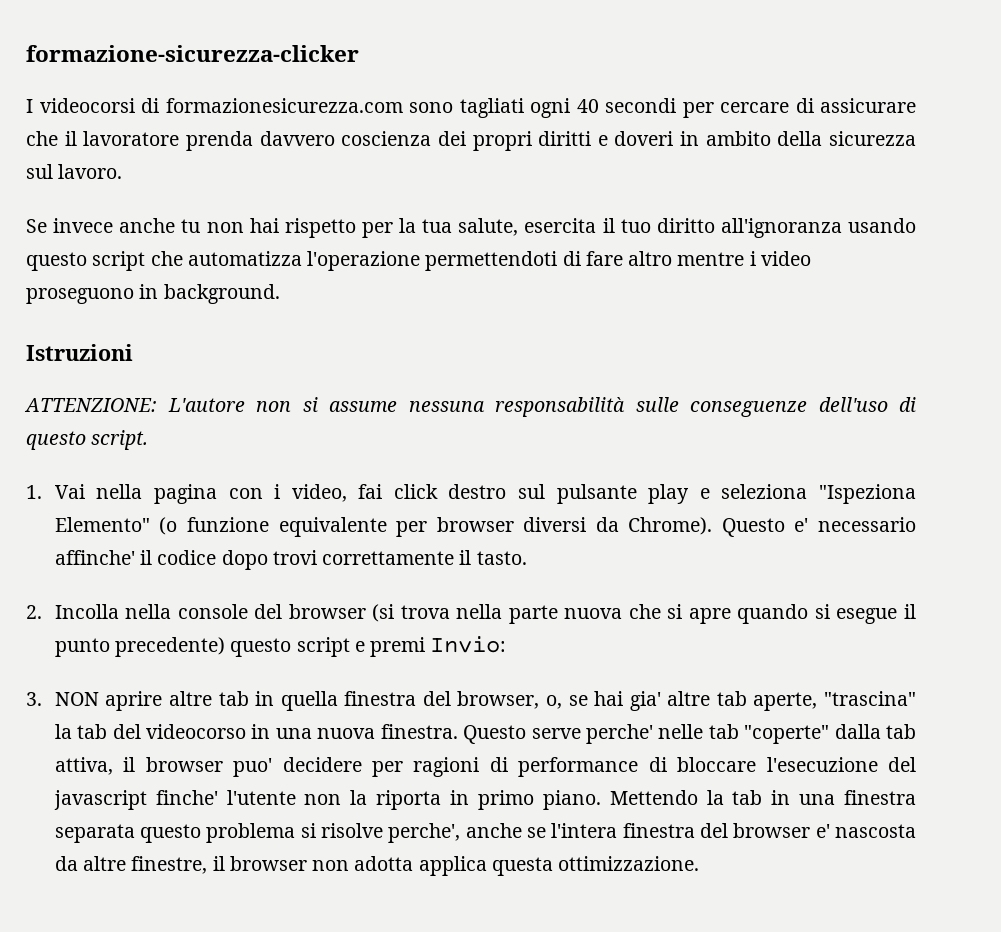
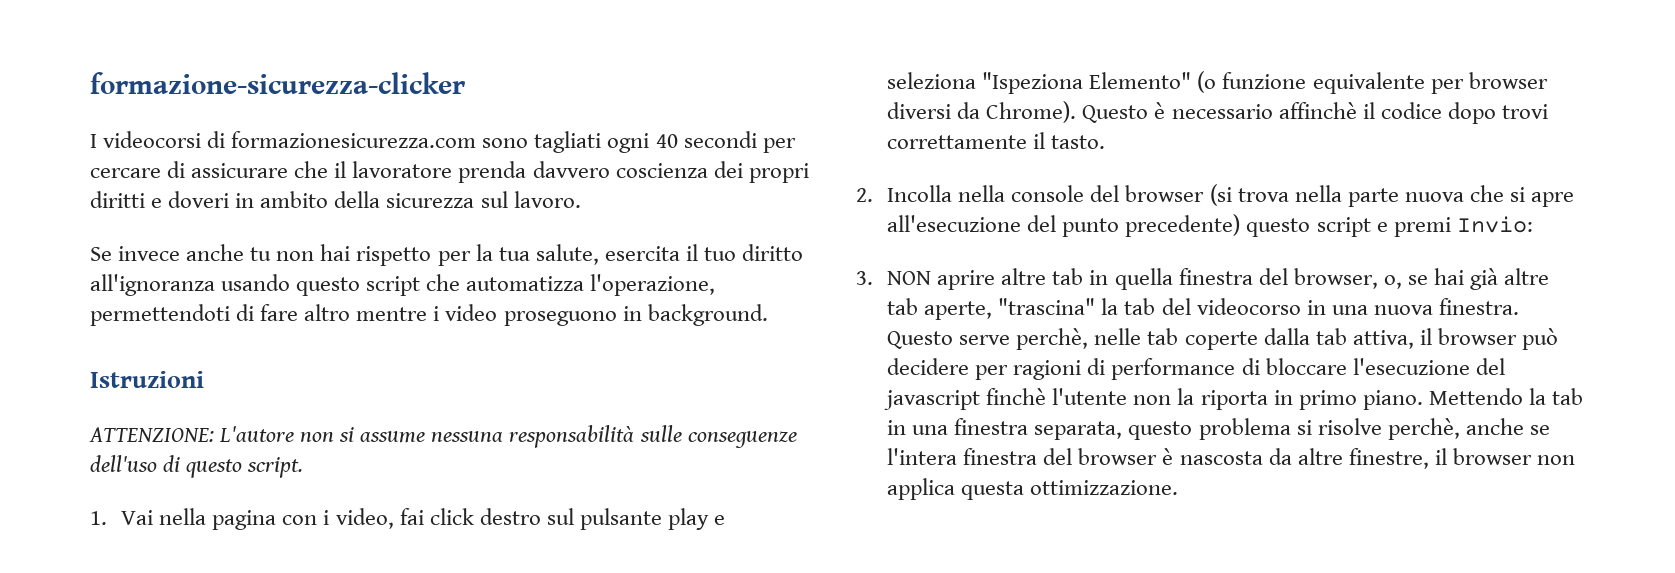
[307,251,421,271] l'operazione -> [590,274,716,296] l'operazione,
[794,517,917,532] [54,550,135,565] e' necessario affinche' -> [1154,102,1357,119] è necessario affinchè
[737,604,916,624] quando si esegue il -> [887,215,1057,232] all'esecuzione del
[629,691,661,711] gia' -> [1470,268,1499,290] già
[585,724,653,744] perche' -> [1016,328,1089,350] perchè,
[744,725,830,744] "coperte" -> [1184,331,1258,350] coperte
[233,758,273,777] puo' -> [1521,328,1558,350] può
[155,790,218,805] finche' -> [986,388,1047,405] finchè
[54,824,135,843] separata -> [1034,421,1123,440] separata,
[388,823,461,843] perche', -> [1387,418,1460,440] perchè,
[815,824,830,838] e' -> [1162,448,1174,465] è
[354,856,414,871] adotta -> (1575, 460) none

